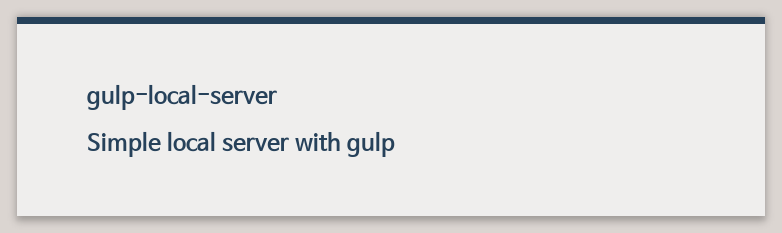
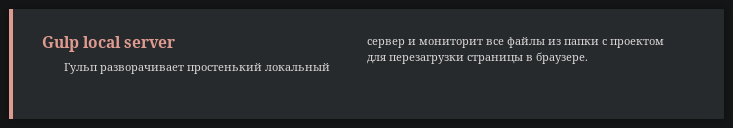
[87,84,277,110] [87,131,161,157] gulp-local-server // Simple -> [42,36,79,52] Gulp
[295,131,396,157] with gulp -> [64,63,331,74] [367,37,664,48] [367,52,588,64] // Гульп разворачивает простенький локальный сервер и мониторит все файлы из папки с проектом для перезагрузки страницы в браузере.

